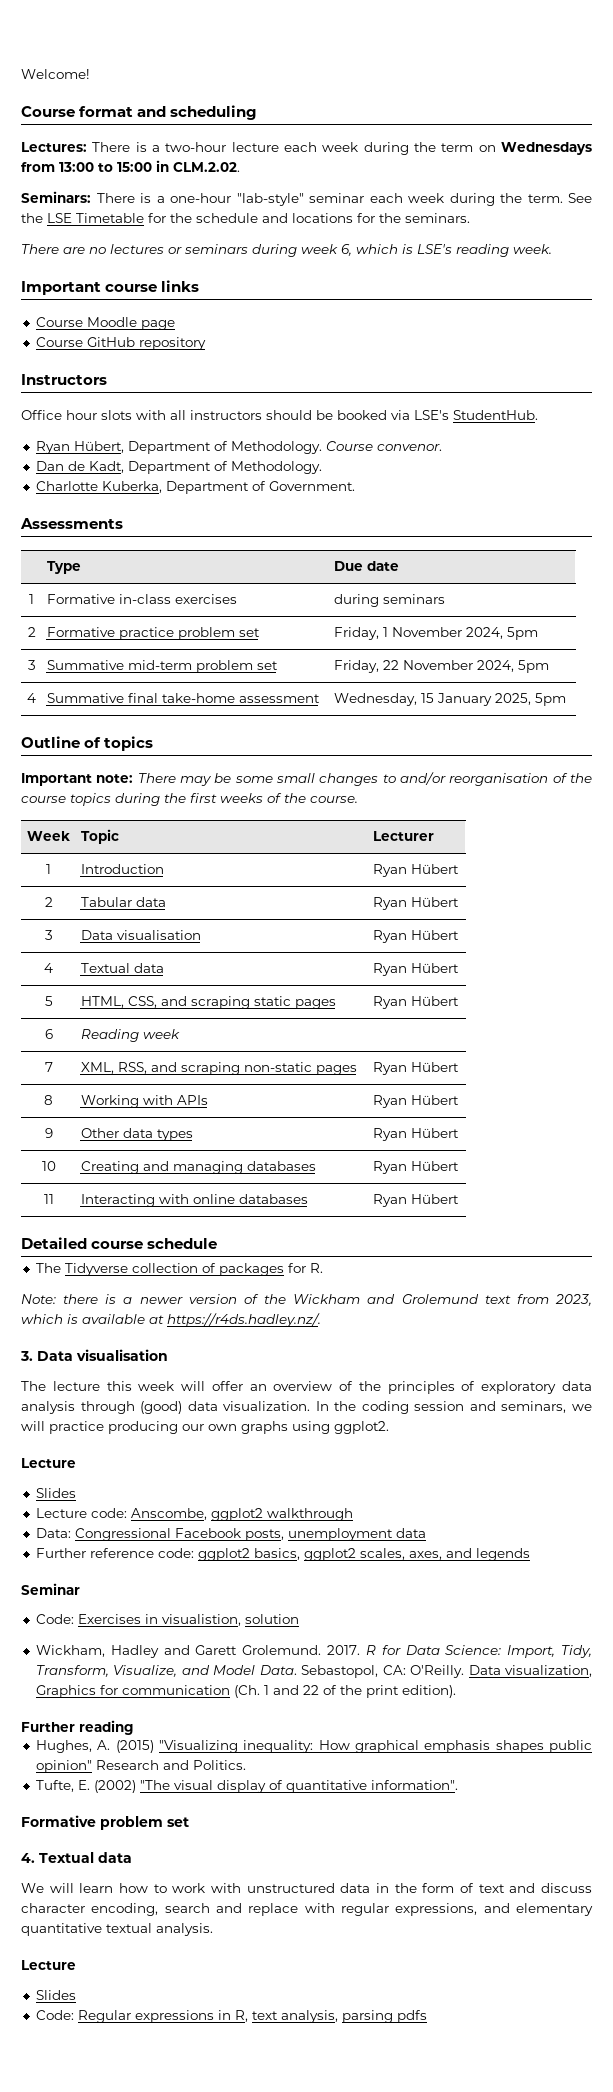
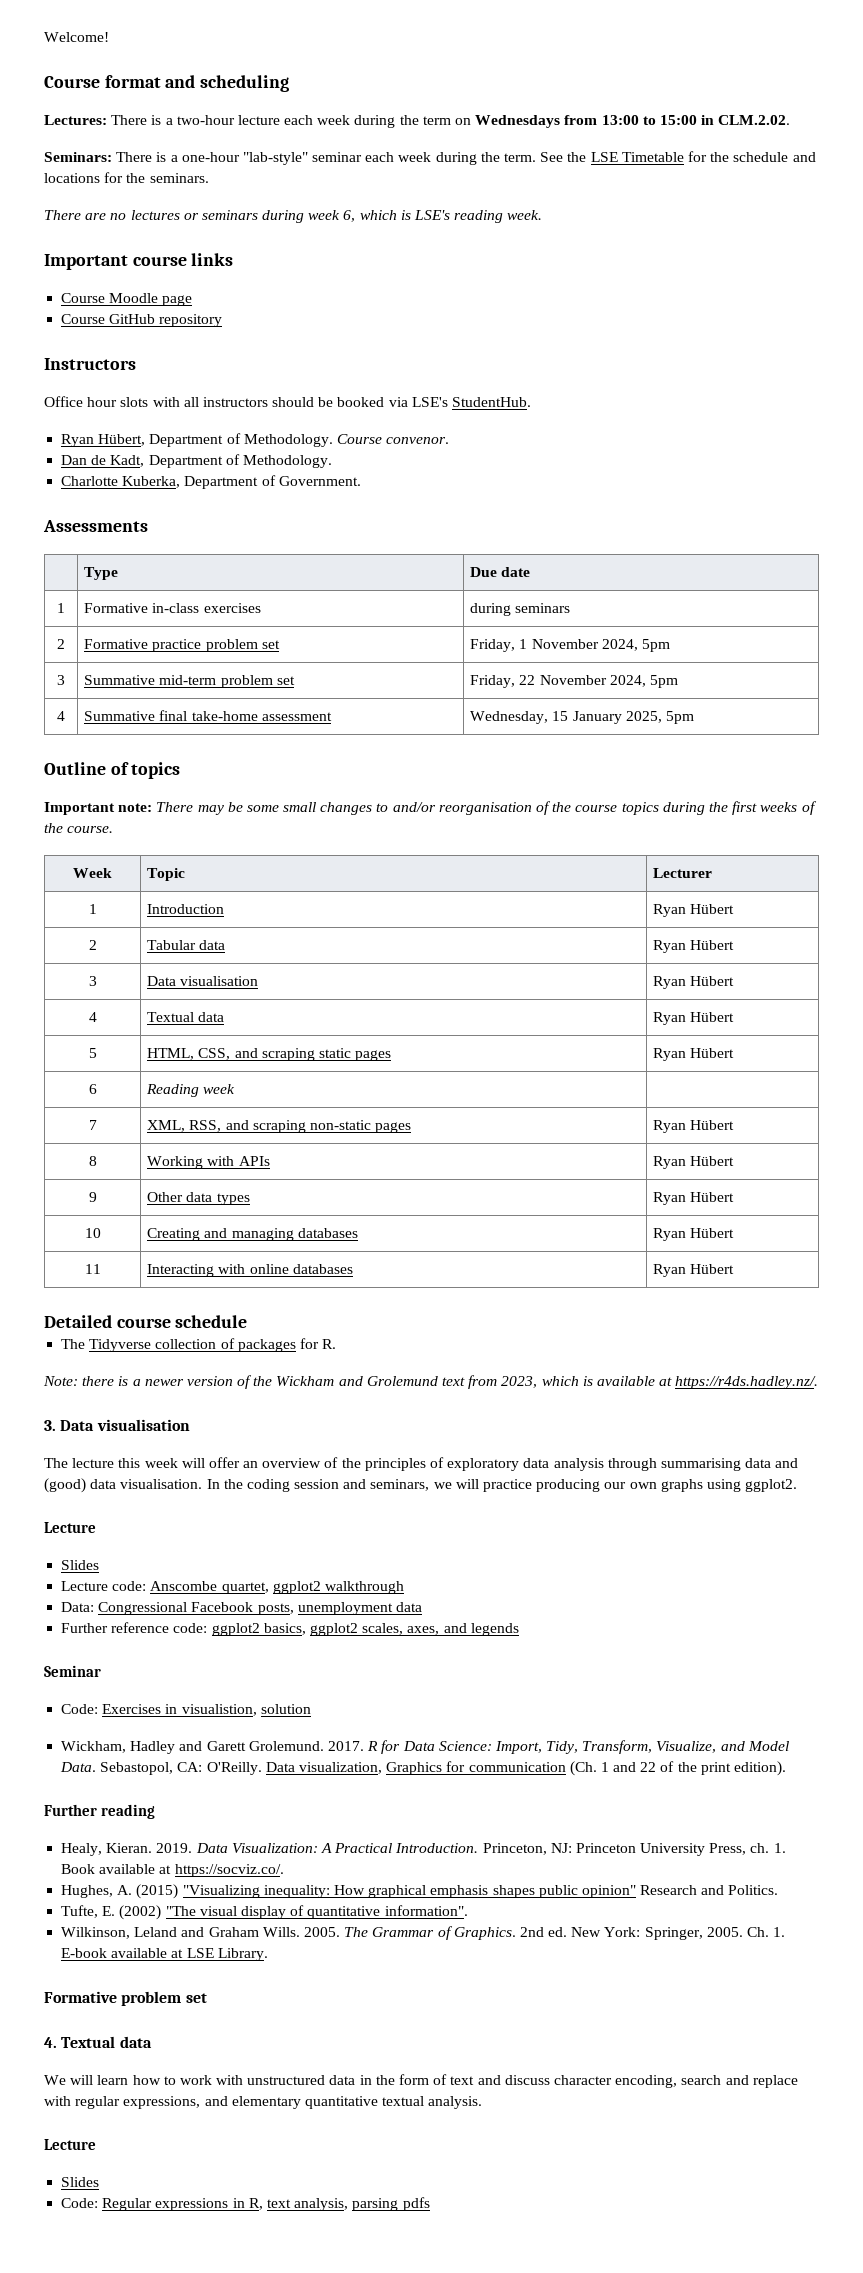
(135, 1407) none -> [660,1458,799,1471] summarising data and
[223,1401,311,1411] visualization. -> [120,1479,203,1489] visualisation.
[130,1508,207,1520] Anscombe, -> [150,1581,269,1594] Anscombe quartet,
(133, 1727) none -> [61,1843,786,1856] [61,1864,284,1877] // Healy, Kieran. 2019. Data Visualization: A Practical Introduction. Princeton, NJ: Princeton University Press, ch. 1. Book available at https://socviz.co/.
(458, 1785) none -> [61,1926,786,1940] [61,1948,268,1961] // Wilkinson, Leland and Graham Wills. 2005. The Grammar of Graphics. 2nd ed. New York: Springer, 2005. Ch. 1. E-book available at LSE Library.

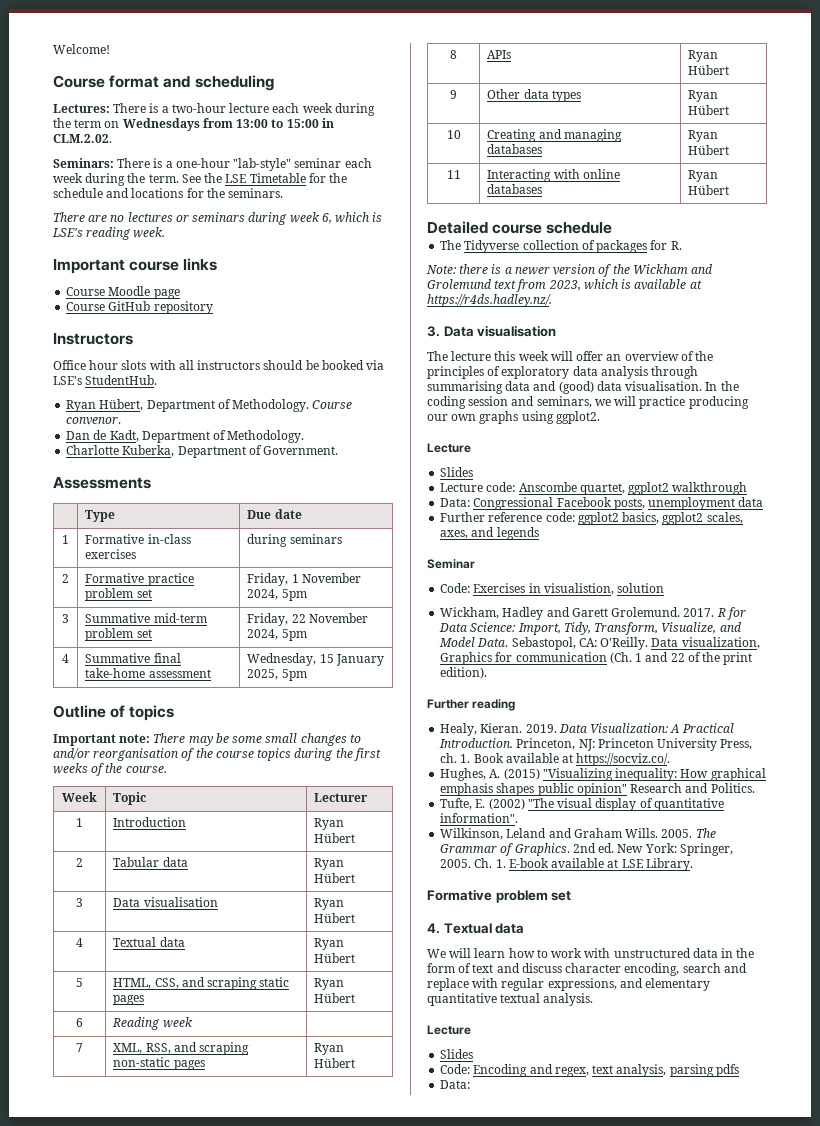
[147,1156,235,1169] Working with -> (457, 54) none
[102,2198,263,2211] Regular expressions in R, -> [473,1064,589,1077] Encoding and regex,
(430, 2204) none -> [440,1080,471,1089] // Data:

